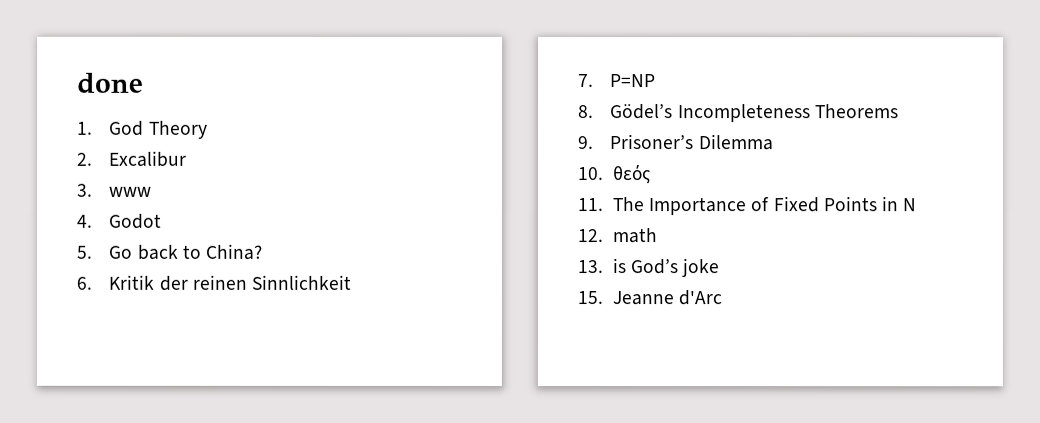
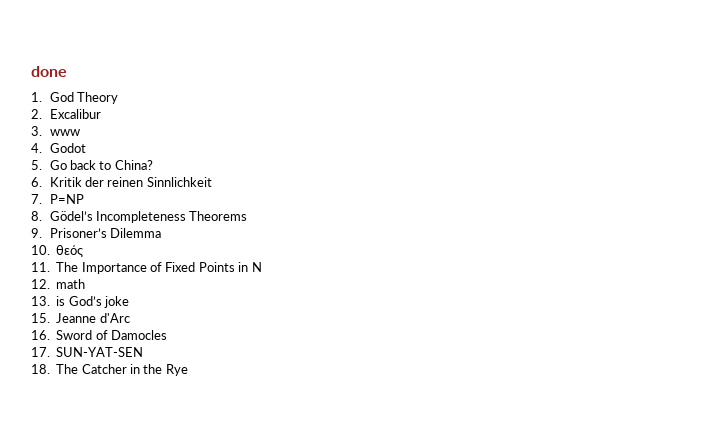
(723, 298) none -> [31,330,167,340] [31,347,144,357] [31,364,188,376] // 16. Sword of Damocles // 17. SUN-YAT-SEN // 18. The Catcher in the Rye

